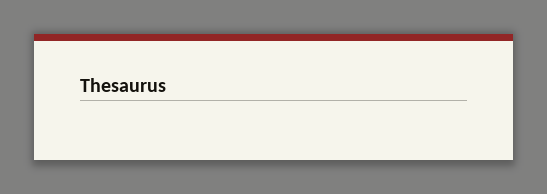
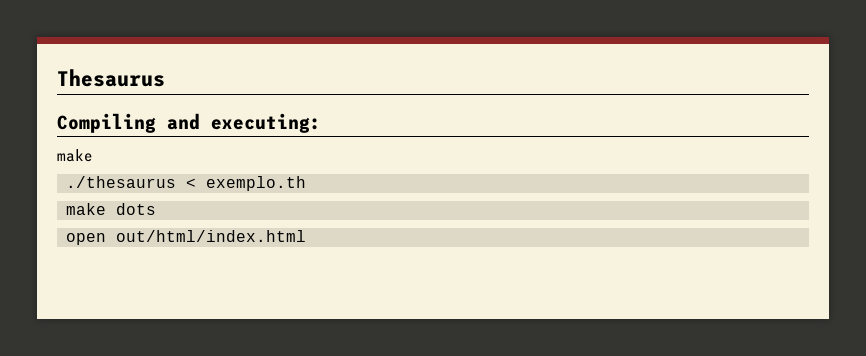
(166, 85) none -> [57,113,321,133] [57,149,93,162] [66,176,306,191] [66,203,156,215] [66,230,306,245] // Compiling and executing: // make // ./thesaurus < exemplo.th // make dots // open out/html/index.html

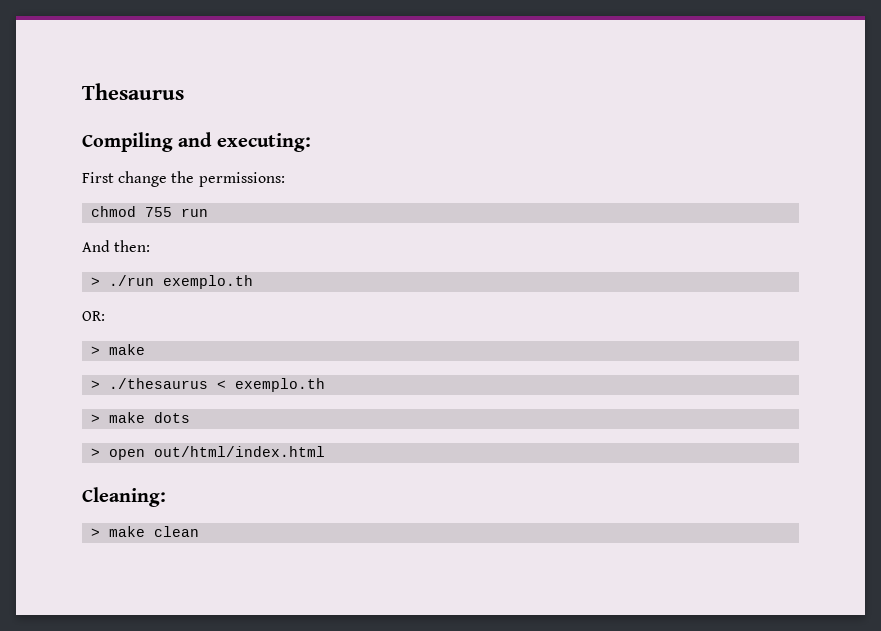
(321, 123) none -> [82,171,285,187] [91,206,209,217] [82,240,151,252] [91,275,254,289] [82,311,105,321] [91,346,101,355] First change the permissions: // chmod 755 run // And then: // > ./run exemplo.th // OR: // >
(93, 155) none -> [91,380,101,389] >
(306, 183) none -> [91,414,101,423] >
(156, 209) none -> [91,448,101,457] >
(306, 236) none -> [82,487,166,507] [91,526,200,537] // Cleaning: // > make clean

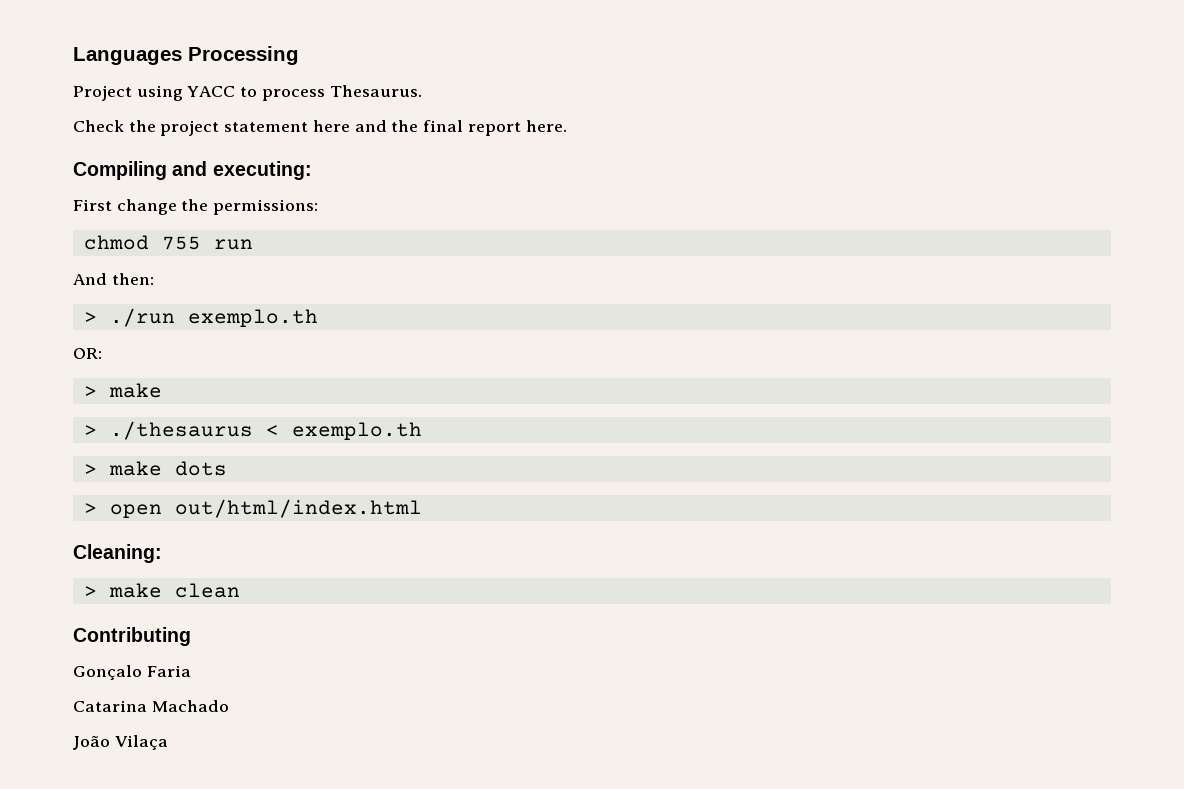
[82,83,184,100] Thesaurus -> [73,46,299,65] [73,85,422,101] [73,120,567,136] Languages Processing // Project using YACC to process Thesaurus. // Check the project statement here and the final report here.
(200, 531) none -> [73,627,191,646] [73,665,191,680] [73,700,229,712] [73,735,168,750] // Contributing // Gonçalo Faria // Catarina Machado // João Vilaça

